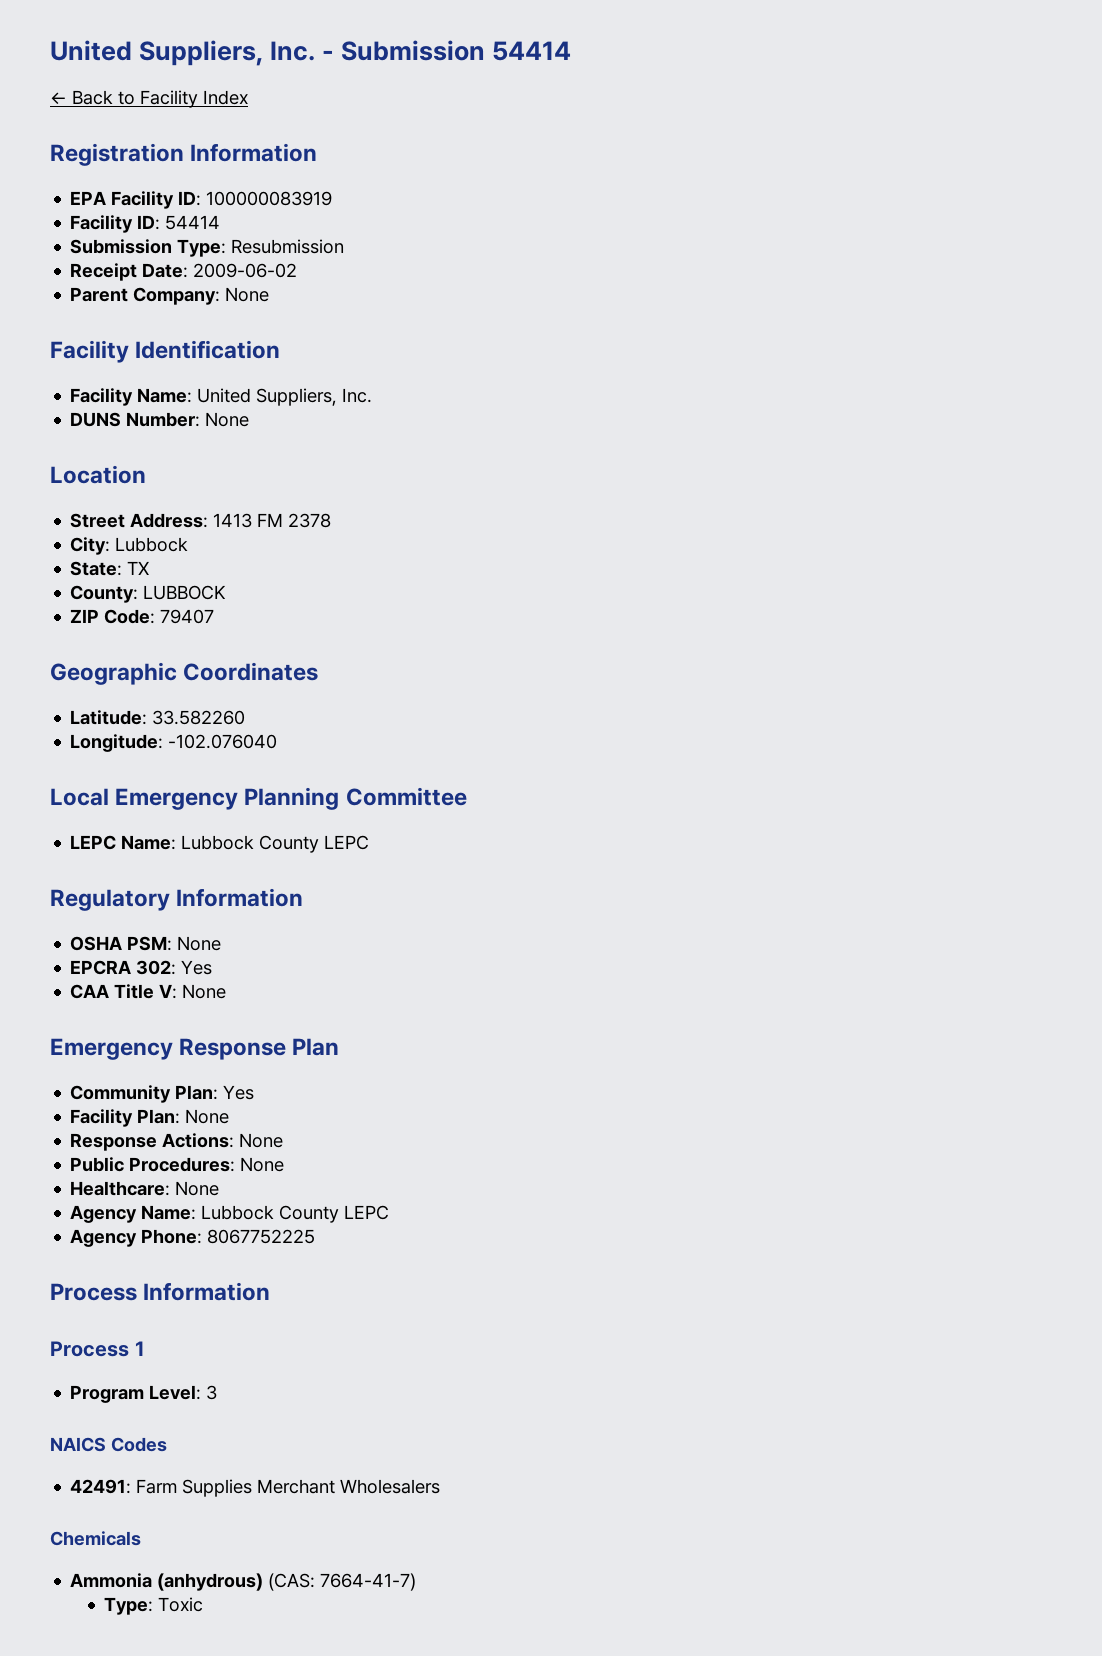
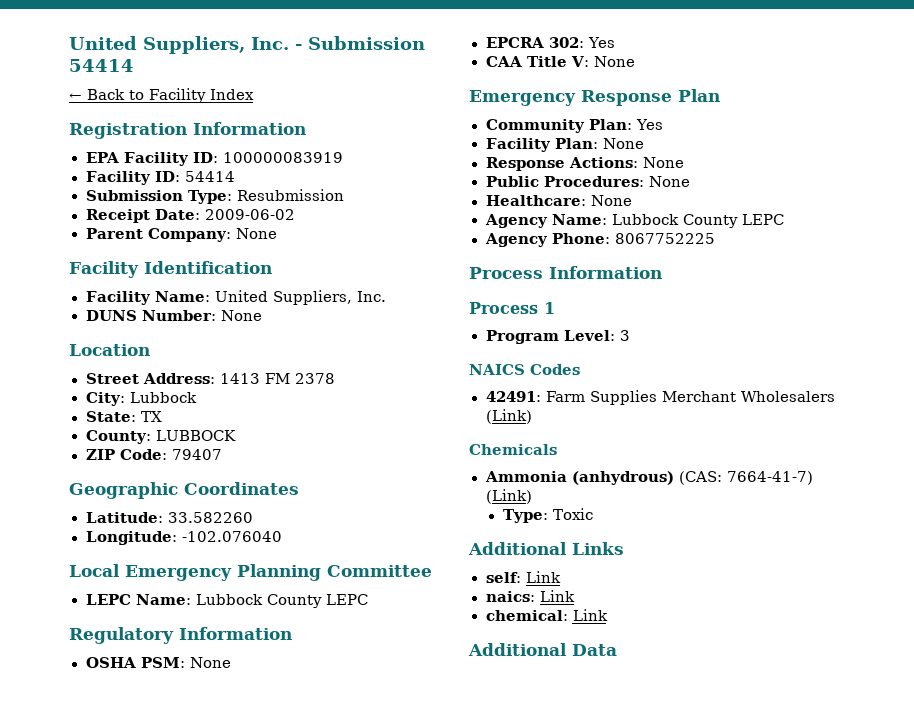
(441, 1486) none -> [485,409,532,424] (Link)
(417, 1582) none -> [485,489,532,504] (Link)
(204, 1604) none -> [468,542,624,555] [485,571,561,583] [485,590,575,602] [485,609,608,621] [468,643,617,656] // Additional Links // self: Link // naics: Link // chemical: Link // Additional Data

